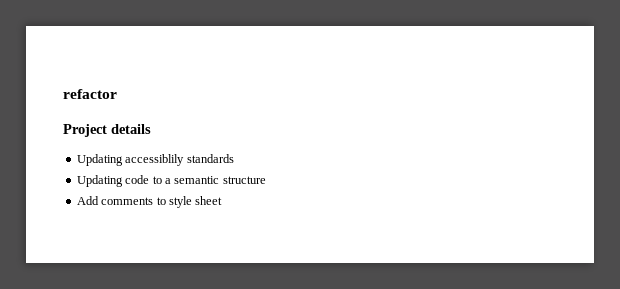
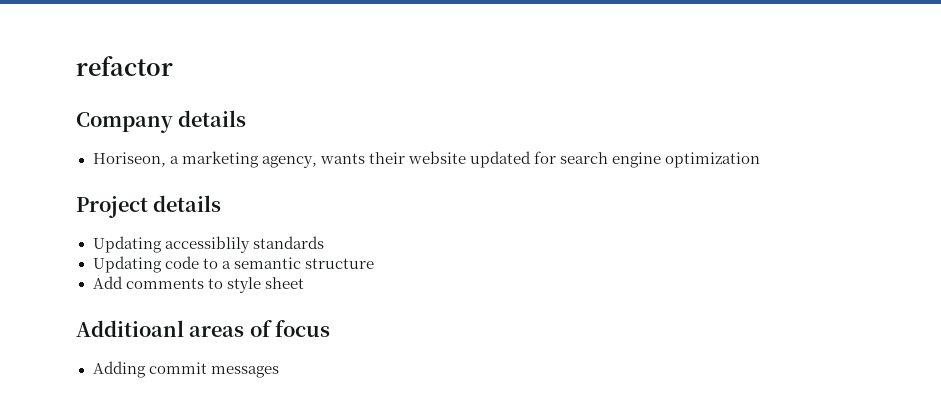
(117, 94) none -> [76,110,247,133] [92,151,761,168] // Company details // Horiseon, a marketing agency, wants their website updated for search engine optimization
(223, 200) none -> [76,320,331,337] [92,361,279,378] // Additioanl areas of focus // Adding commit messages

